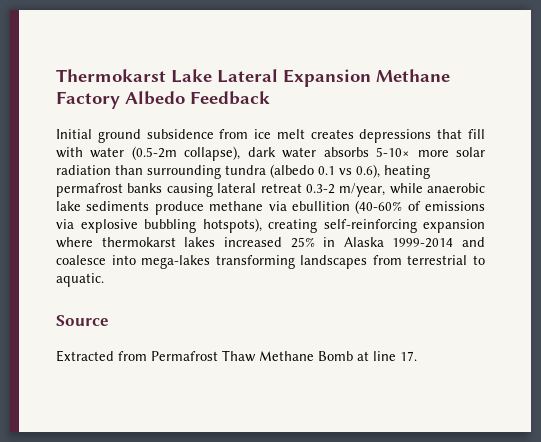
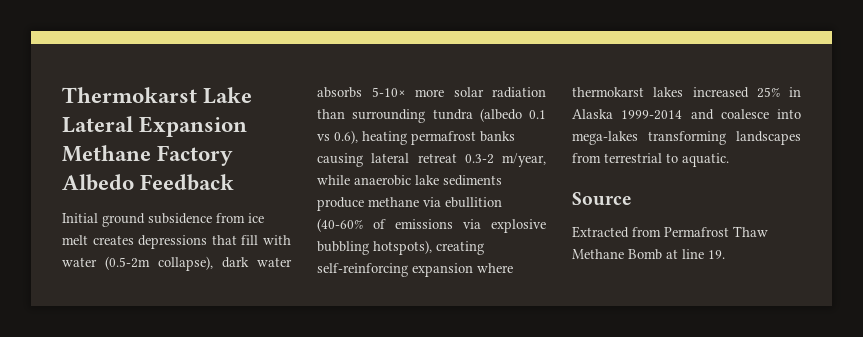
[400,351,417,361] 17. -> [708,250,725,259] 19.

